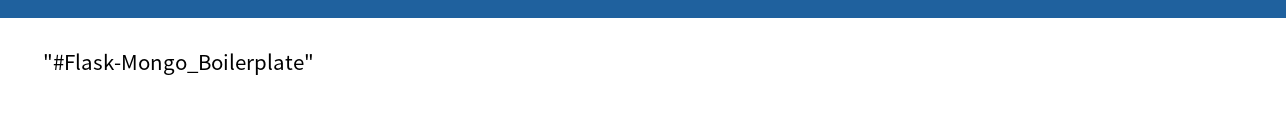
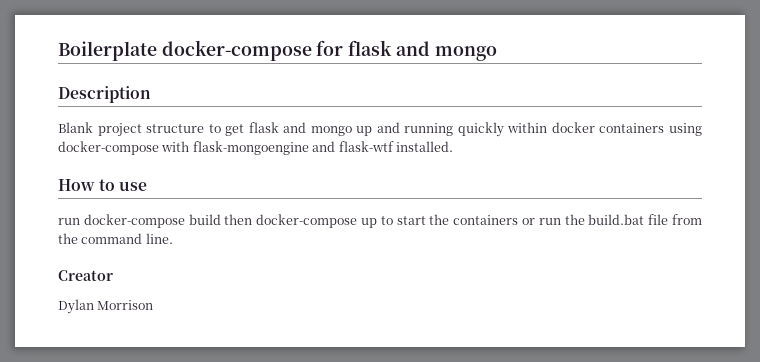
[43,53,314,75] "#Flask-Mongo_Boilerplate" -> [58,40,497,61] [58,86,151,103] [58,122,703,137] [58,141,453,155] [58,179,148,191] [58,214,702,228] [58,233,173,244] [58,270,113,281] [58,299,154,314] Boilerplate docker-compose for flask and mongo // Description // Blank project structure to get flask and mongo up and running quickly within docker containers using docker-compose with flask-mongoengine and flask-wtf installed. // How to use // run docker-compose build then docker-compose up to start the containers or run the build.bat file from the command line. // Creator // Dylan Morrison

